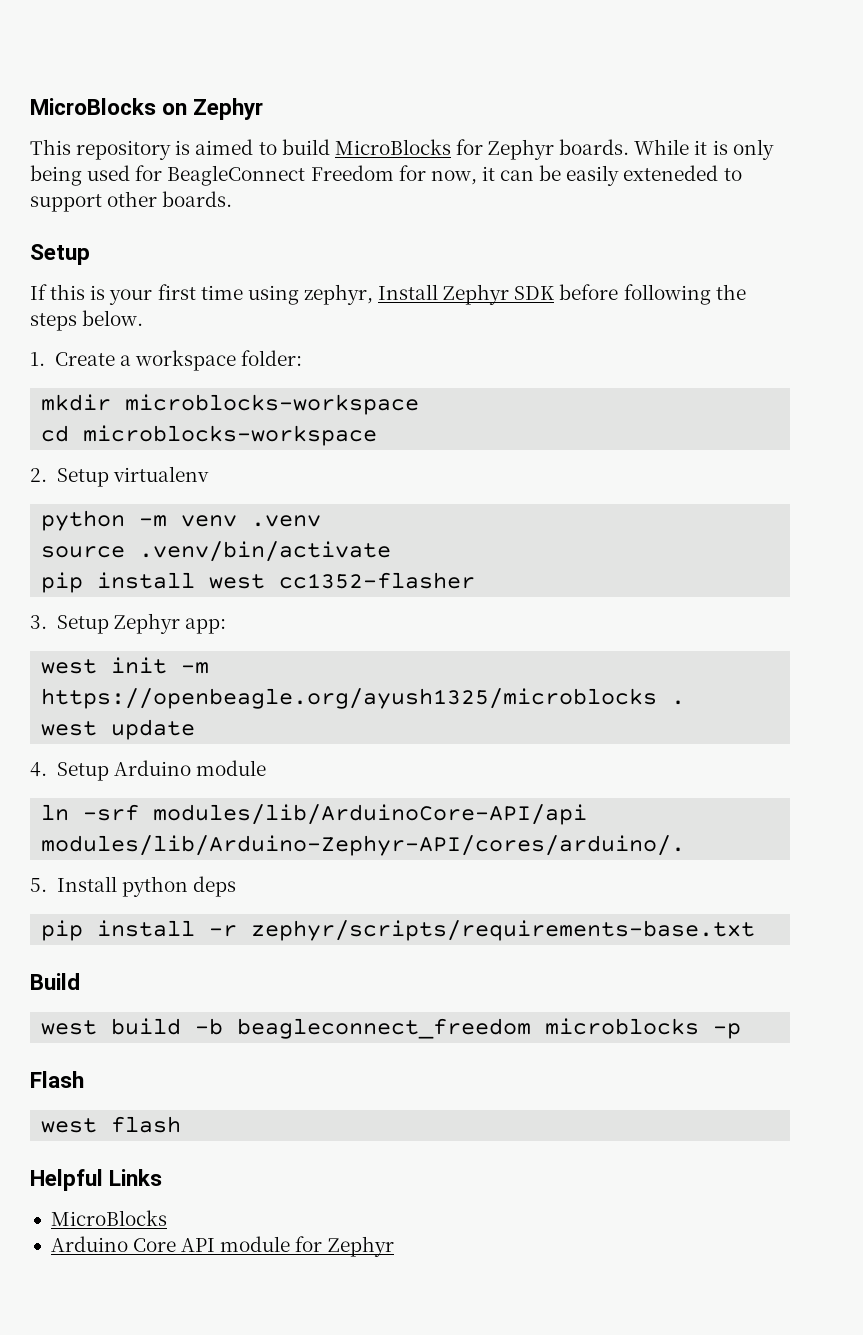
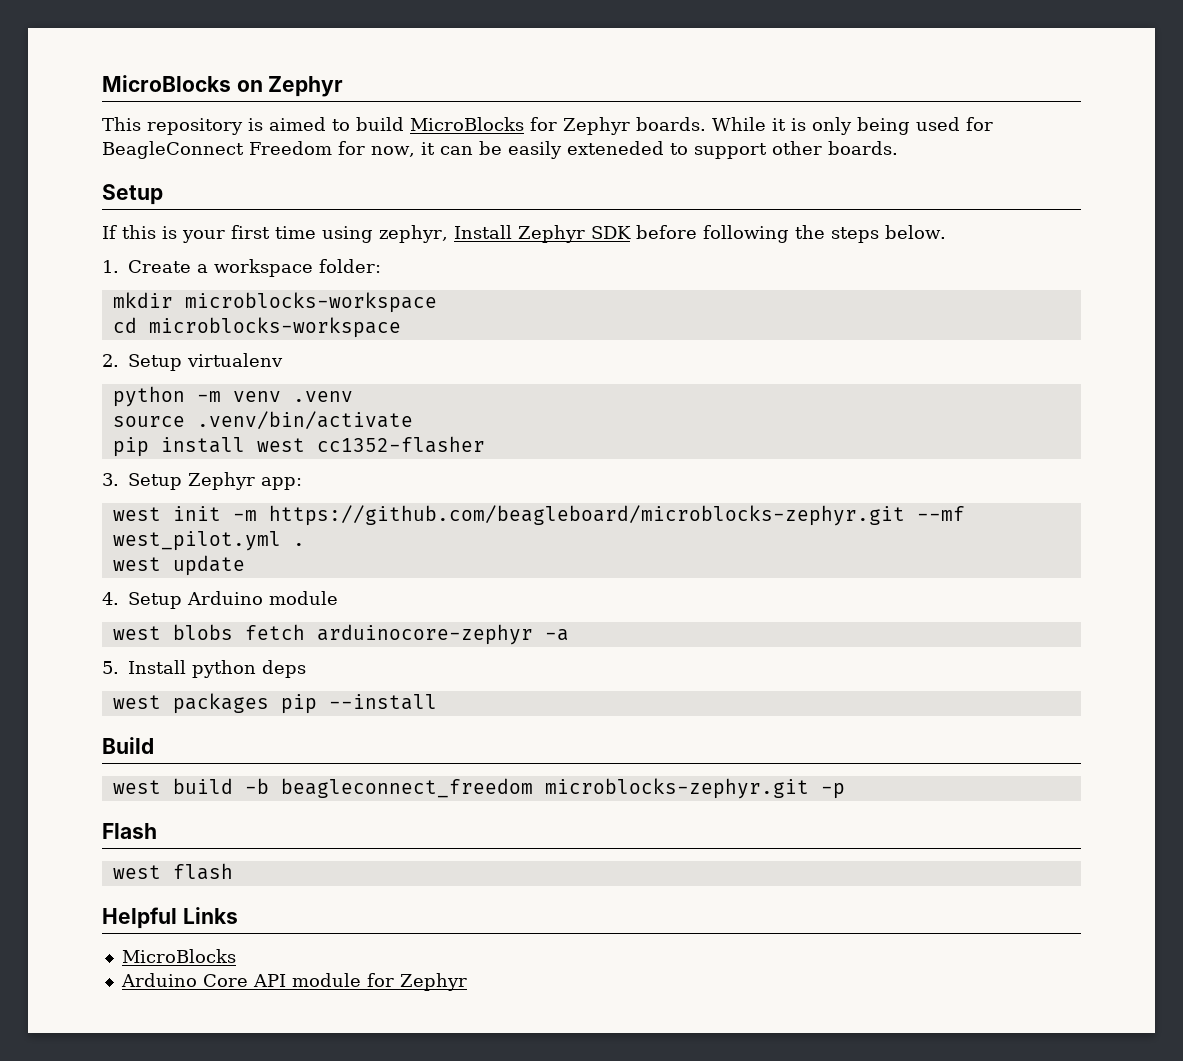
[41,688,658,709] https://openbeagle.org/ayush1325/microblocks -> [268,505,965,526] [112,531,281,551] https://github.com/beagleboard/microblocks-zephyr.git --mf west_pilot.yml
[41,804,588,825] [41,835,686,856] ln -srf modules/lib/ArduinoCore-API/api modules/lib/Arduino-Zephyr-API/cores/arduino/. -> [112,624,569,645] west blobs fetch arduinocore-zephyr -a
[41,920,756,941] pip install -r zephyr/scripts/requirements-base.txt -> [112,693,437,714] west packages pip --install
[545,1018,700,1035] microblocks -> [544,778,809,799] microblocks-zephyr.git

